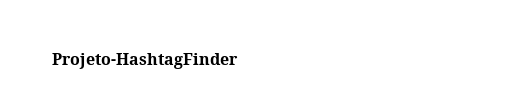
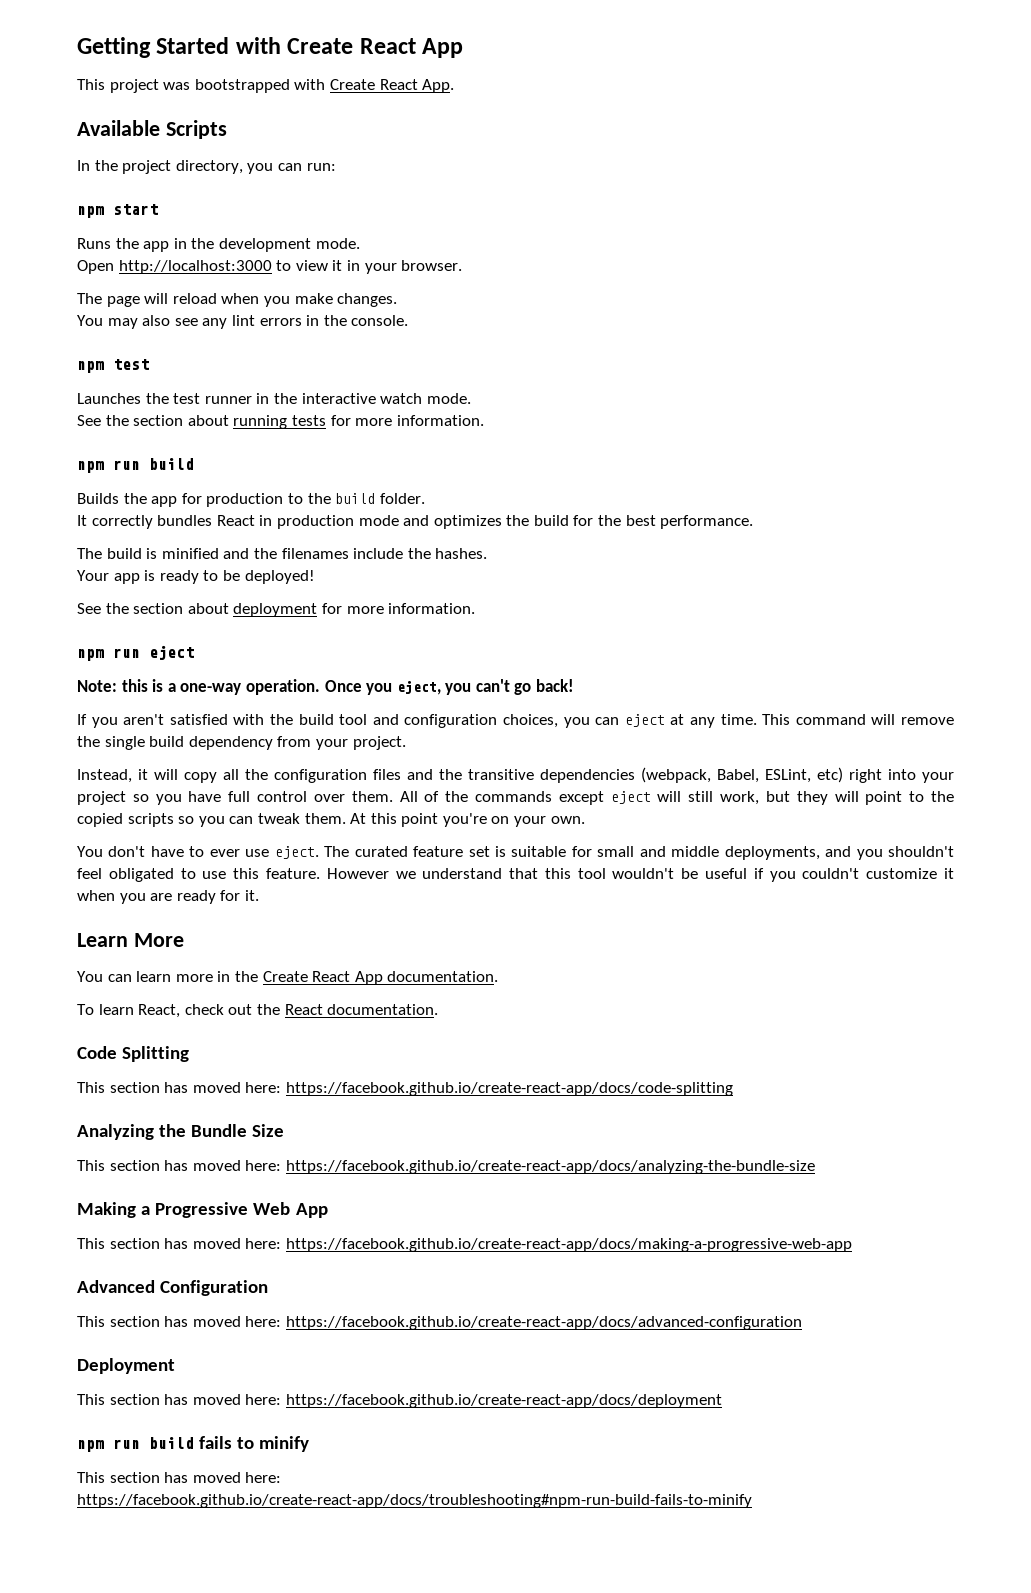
[52,53,238,69] Projeto-HashtagFinder -> [77,37,464,58] [77,79,455,93] [77,120,227,139] [77,160,336,174] [77,204,158,218] [77,238,360,252] [77,260,463,274] [77,293,398,307] [77,315,409,329] [77,359,149,373] [77,393,471,404] [77,415,484,429] [77,458,194,473] [77,493,425,507] [77,515,754,529] [77,548,488,559] [77,570,315,584] [77,603,476,617] [77,645,194,661] [77,679,575,695] [77,714,955,728] [77,736,406,750] [77,767,954,783] [77,791,955,805] [77,813,585,827] [77,846,955,860] [77,868,954,882] [77,890,259,904] [77,933,184,947] [77,971,499,985] [77,1004,439,1018] [77,1046,190,1062] [77,1082,733,1096] [77,1124,285,1140] [77,1160,815,1174] [77,1202,328,1218] [77,1238,852,1252] [77,1280,269,1296] [77,1316,802,1330] [77,1358,175,1374] [77,1394,722,1408] [77,1436,310,1452] [77,1472,282,1483] [77,1494,752,1508] Getting Started with Create React App // This project was bootstrapped with Create React App. // Available Scripts // In the project directory, you can run: // npm start // Runs the app in the development mode. // Open http://localhost:3000 to view it in your browser. // The page will reload when you make changes. // You may also see any lint errors in the console. // npm test // Launches the test runner in the interactive watch mode. // See the section about running tests for more information. // npm run build // Builds the app for production to the build folder. // It correctly bundles React in production mode and optimizes the build for the best performance. // The build is minified and the filenames include the hashes. // Your app is ready to be deployed! // See the section about deployment for more information. // npm run eject // Note: this is a one-way operation. Once you eject, you can't go back! // If you aren't satisfied with the build tool and configuration choices, you can eject at any time. This command will remove the single build dependency from your project. // Instead, it will copy all the configuration files and the transitive dependencies (webpack, Babel, ESLint, etc) right into your project so you have full control over them. All of the commands except eject will still work, but they will point to the copied scripts so you can tweak them. At this point you're on your own. // You don't have to ever use eject. The curated feature set is suitable for small and middle deployments, and you shouldn't feel obligated to use this feature. However we understand that this tool wouldn't be useful if you couldn't customize it when you are ready for it. // Learn More // You can learn more in the Create React App documentation. // To learn React, check out the React documentation. // Code Splitting // This section has moved here: https://facebook.github.io/create-react-app/docs/code-splitting // Analyzing the Bundle Size // This section has moved here: https://facebook.github.io/create-react-app/docs/analyzing-the-bundle-size // Making a Progressive Web App // This section has moved here: https://facebook.github.io/create-react-app/docs/making-a-progressive-web-app // Advanced Configuration // This section has moved here: https://facebook.github.io/create-react-app/docs/advanced-configuration // Deployment // This section has moved here: https://facebook.github.io/create-react-app/docs/deployment // npm run build fails to minify // This section has moved here: https://facebook.github.io/create-react-app/docs/troubleshooting#npm-run-build-fails-to-minify

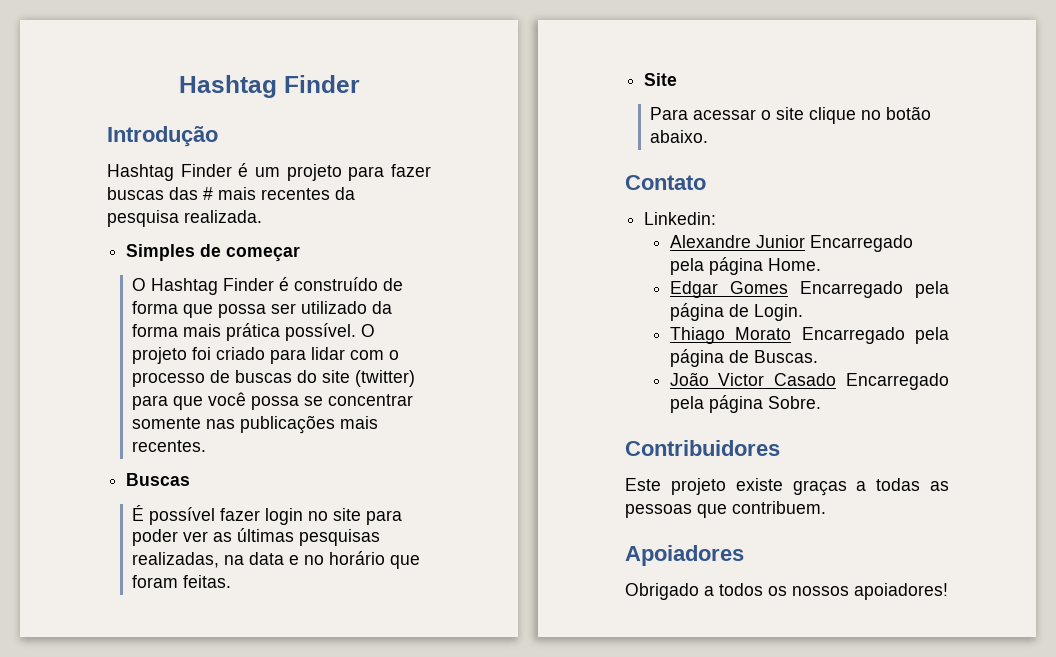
[77,37,464,58] [77,79,455,93] [77,120,227,139] [77,160,336,174] [77,204,158,218] [77,238,360,252] [77,260,463,274] [77,293,398,307] [77,315,409,329] [77,359,149,373] [77,393,471,404] [77,415,484,429] [77,458,194,473] [77,493,425,507] [77,515,754,529] [77,548,488,559] [77,570,315,584] [77,603,476,617] [77,645,194,661] [77,679,575,695] [77,714,955,728] [77,736,406,750] [77,767,954,783] [77,791,955,805] [77,813,585,827] [77,846,955,860] [77,868,954,882] [77,890,259,904] [77,933,184,947] [77,971,499,985] [77,1004,439,1018] [77,1046,190,1062] [77,1082,733,1096] [77,1124,285,1140] [77,1160,815,1174] [77,1202,328,1218] [77,1238,852,1252] [77,1280,269,1296] [77,1316,802,1330] [77,1358,175,1374] [77,1394,722,1408] [77,1436,310,1452] [77,1472,282,1483] [77,1494,752,1508] Getting Started with Create React App // This project was bootstrapped with Create React App. // Available Scripts // In the project directory, you can run: // npm start // Runs the app in the development mode. // Open http://localhost:3000 to view it in your browser. // The page will reload when you make changes. // You may also see any lint errors in the console. // npm test // Launches the test runner in the interactive watch mode. // See the section about running tests for more information. // npm run build // Builds the app for production to the build folder. // It correctly bundles React in production mode and optimizes the build for the best performance. // The build is minified and the filenames include the hashes. // Your app is ready to be deployed! // See the section about deployment for more information. // npm run eject // Note: this is a one-way operation. Once you eject, you can't go back! // If you aren't satisfied with the build tool and configuration choices, you can eject at any time. This command will remove the single build dependency from your project. // Instead, it will copy all the configuration files and the transitive dependencies (webpack, Babel, ESLint, etc) right into your project so you have full control over them. All of the commands except eject will still work, but they will point to the copied scripts so you can tweak them. At this point you're on your own. // You don't have to ever use eject. The curated feature set is suitable for small and middle deployments, and you shouldn't feel obligated to use this feature. However we understand that this tool wouldn't be useful if you couldn't customize it when you are ready for it. // Learn More // You can learn more in the Create React App documentation. // To learn React, check out the React documentation. // Code Splitting // This section has moved here: https://facebook.github.io/create-react-app/docs/code-splitting // Analyzing the Bundle Size // This section has moved here: https://facebook.github.io/create-react-app/docs/analyzing-the-bundle-size // Making a Progressive Web App // This section has moved here: https://facebook.github.io/create-react-app/docs/making-a-progressive-web-app // Advanced Configuration // This section has moved here: https://facebook.github.io/create-react-app/docs/advanced-configuration // Deployment // This section has moved here: https://facebook.github.io/create-react-app/docs/deployment // npm run build fails to minify // This section has moved here: https://facebook.github.io/create-react-app/docs/troubleshooting#npm-run-build-fails-to-minify -> [178,75,360,98] [107,126,218,147] [107,163,431,181] [107,187,355,200] [107,210,262,227] [126,244,301,262] [132,277,404,295] [132,301,393,318] [132,323,376,341] [132,347,400,364] [132,370,416,387] [132,392,414,410] [132,415,379,434] [132,440,207,452] [126,473,191,486] [132,505,403,525] [132,528,381,546] [132,551,421,569] [132,575,232,588] [644,73,678,86] [650,106,932,124] [650,130,709,143] [625,175,706,190] [644,212,717,225] [669,235,913,252] [669,257,821,275] [669,281,949,298] [669,303,803,321] [669,327,949,344] [669,349,818,367] [669,372,949,390] [669,395,821,413] [625,440,780,456] [625,478,949,496] [625,501,826,518] [625,545,744,566] [625,583,948,600] Hashtag Finder // Introdução // Hashtag Finder é um projeto para fazer buscas das # mais recentes da pesquisa realizada. // Simples de começar // O Hashtag Finder é construído de forma que possa ser utilizado da forma mais prática possível. O projeto foi criado para lidar com o processo de buscas do site (twitter) para que você possa se concentrar somente nas publicações mais recentes. // Buscas // É possível fazer login no site para poder ver as últimas pesquisas realizadas, na data e no horário que foram feitas. // Site // Para acessar o site clique no botão abaixo. // Contato // Linkedin: // Alexandre Junior Encarregado pela página Home. // Edgar Gomes Encarregado pela página de Login. // Thiago Morato Encarregado pela página de Buscas. // João Victor Casado Encarregado pela página Sobre. // Contribuidores // Este projeto existe graças a todas as pessoas que contribuem. // Apoiadores // Obrigado a todos os nossos apoiadores!

